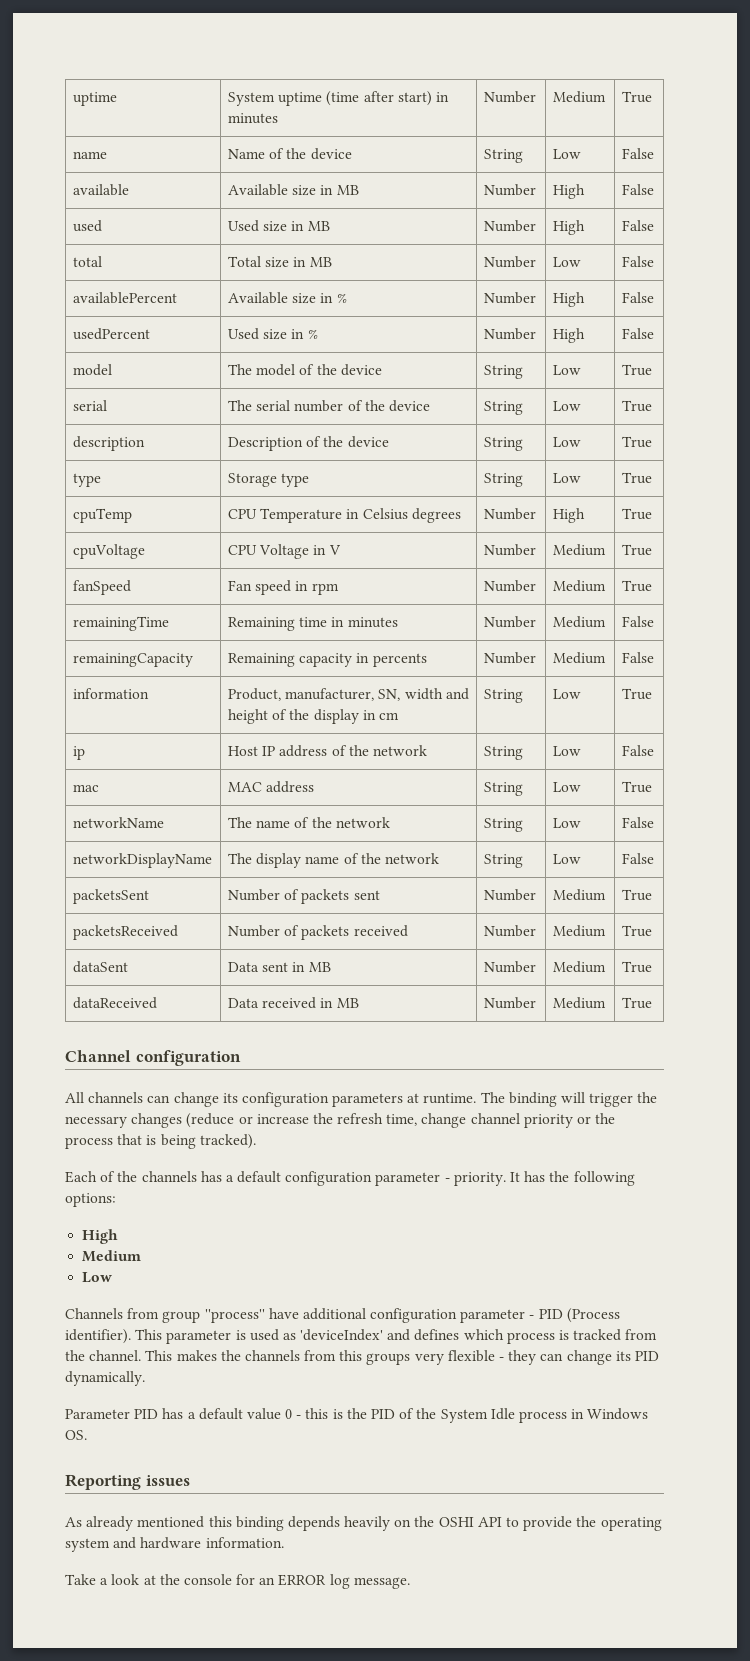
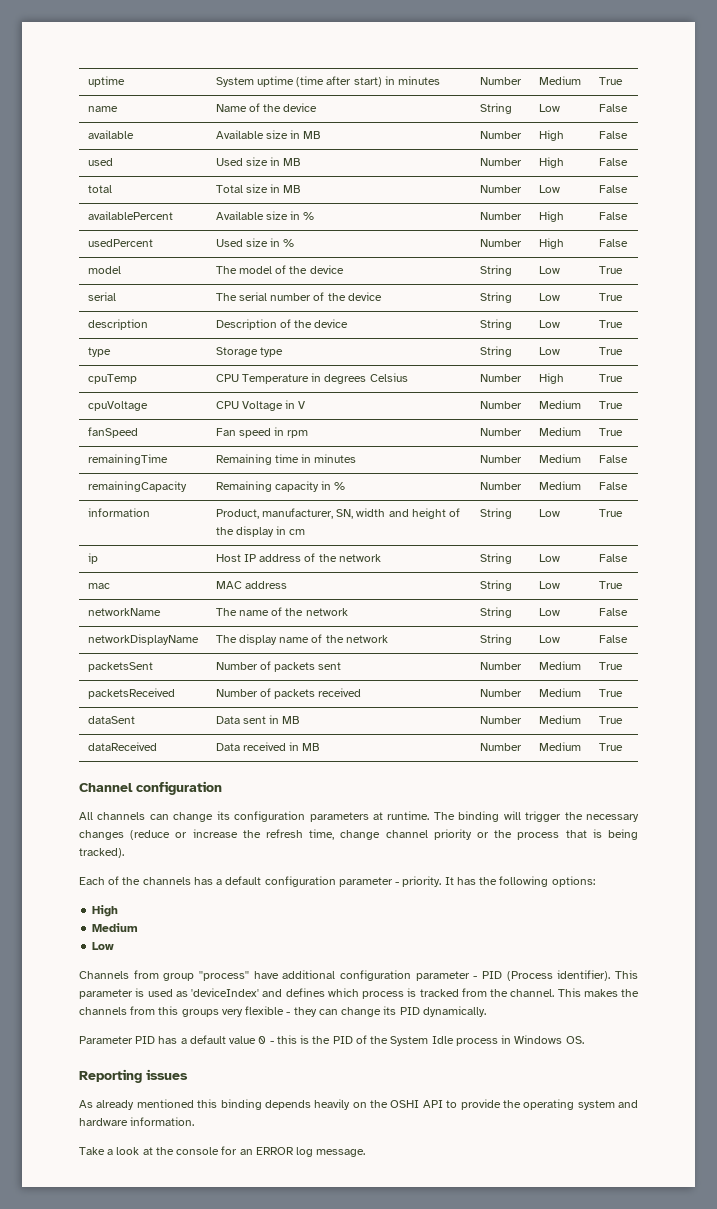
(360, 514) none -> [324,374,367,384] degrees
[411,508,461,523] degrees -> (408, 377) none
[372,653,427,667] percents -> [334,482,346,490] %

